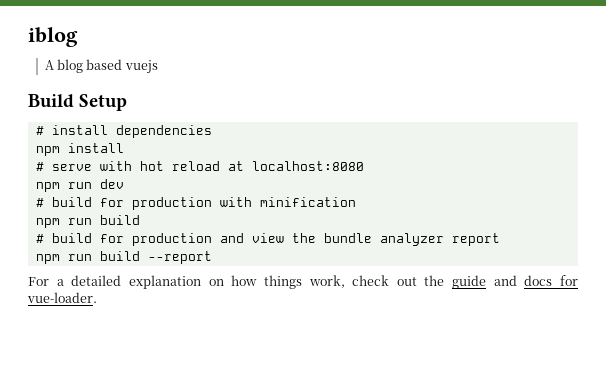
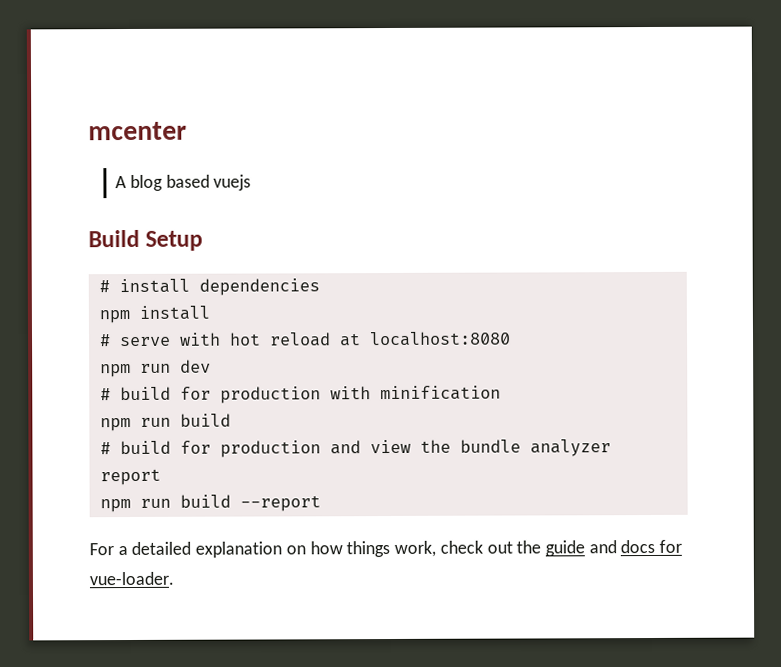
[28,27,78,47] iblog -> [88,121,187,141] mcenter

